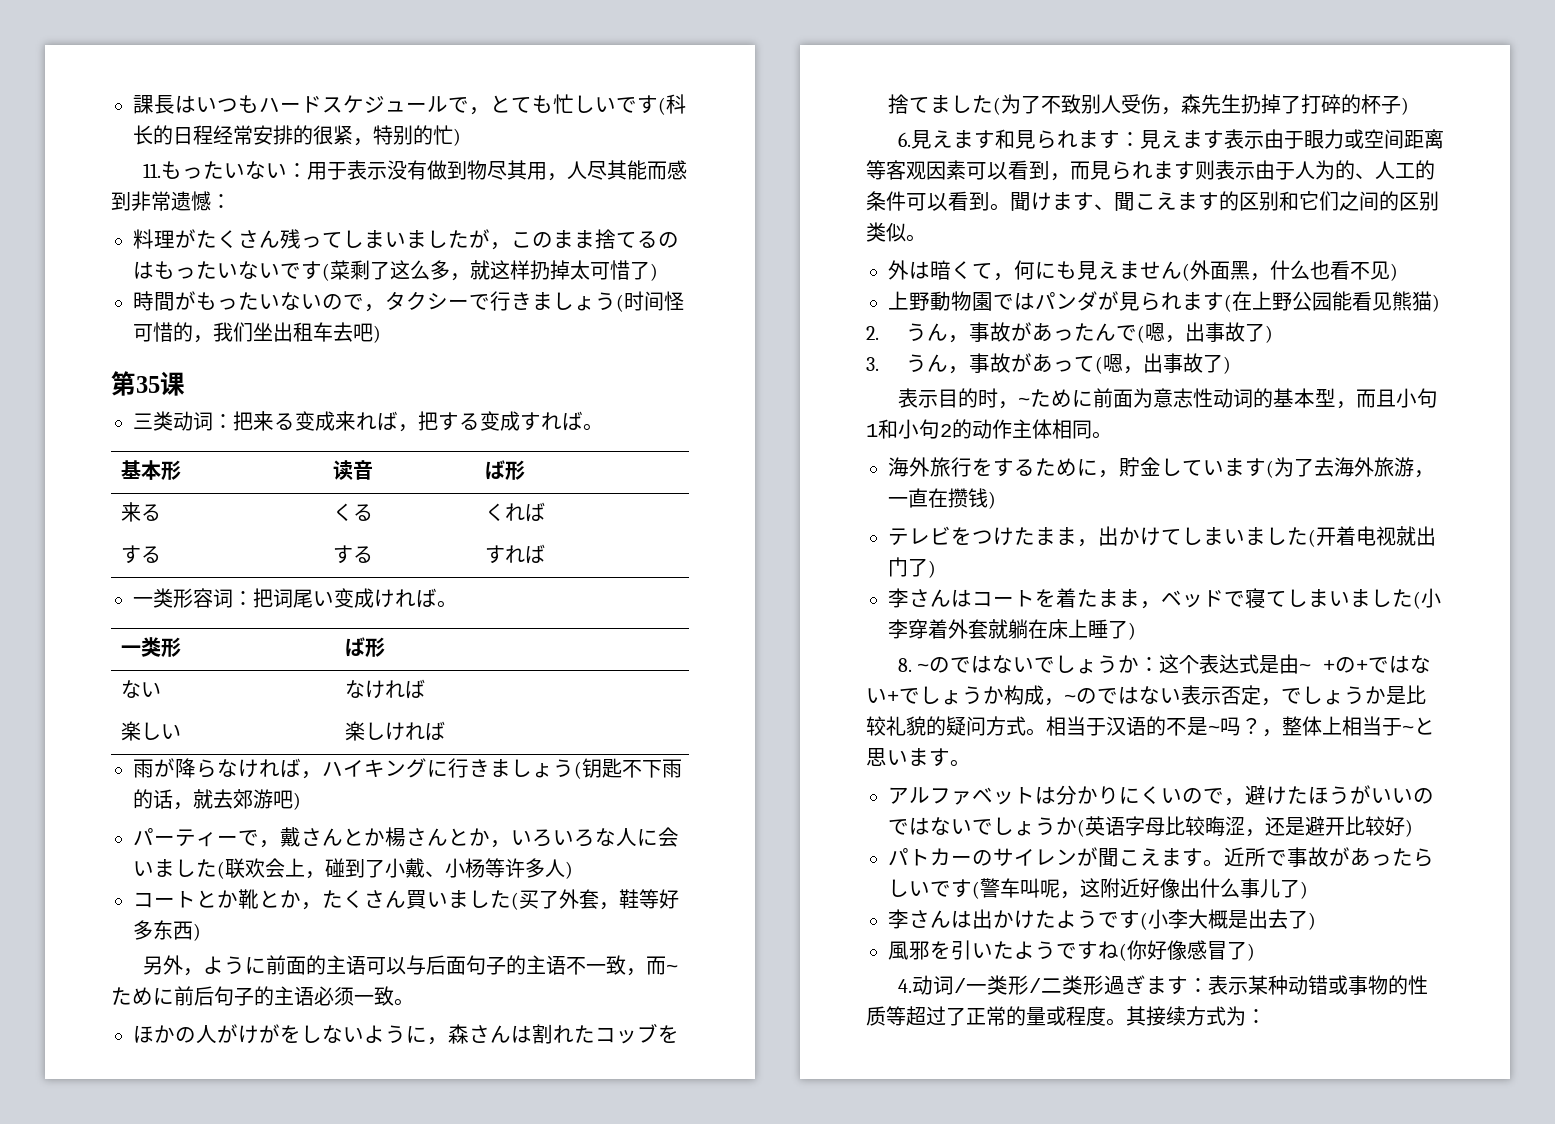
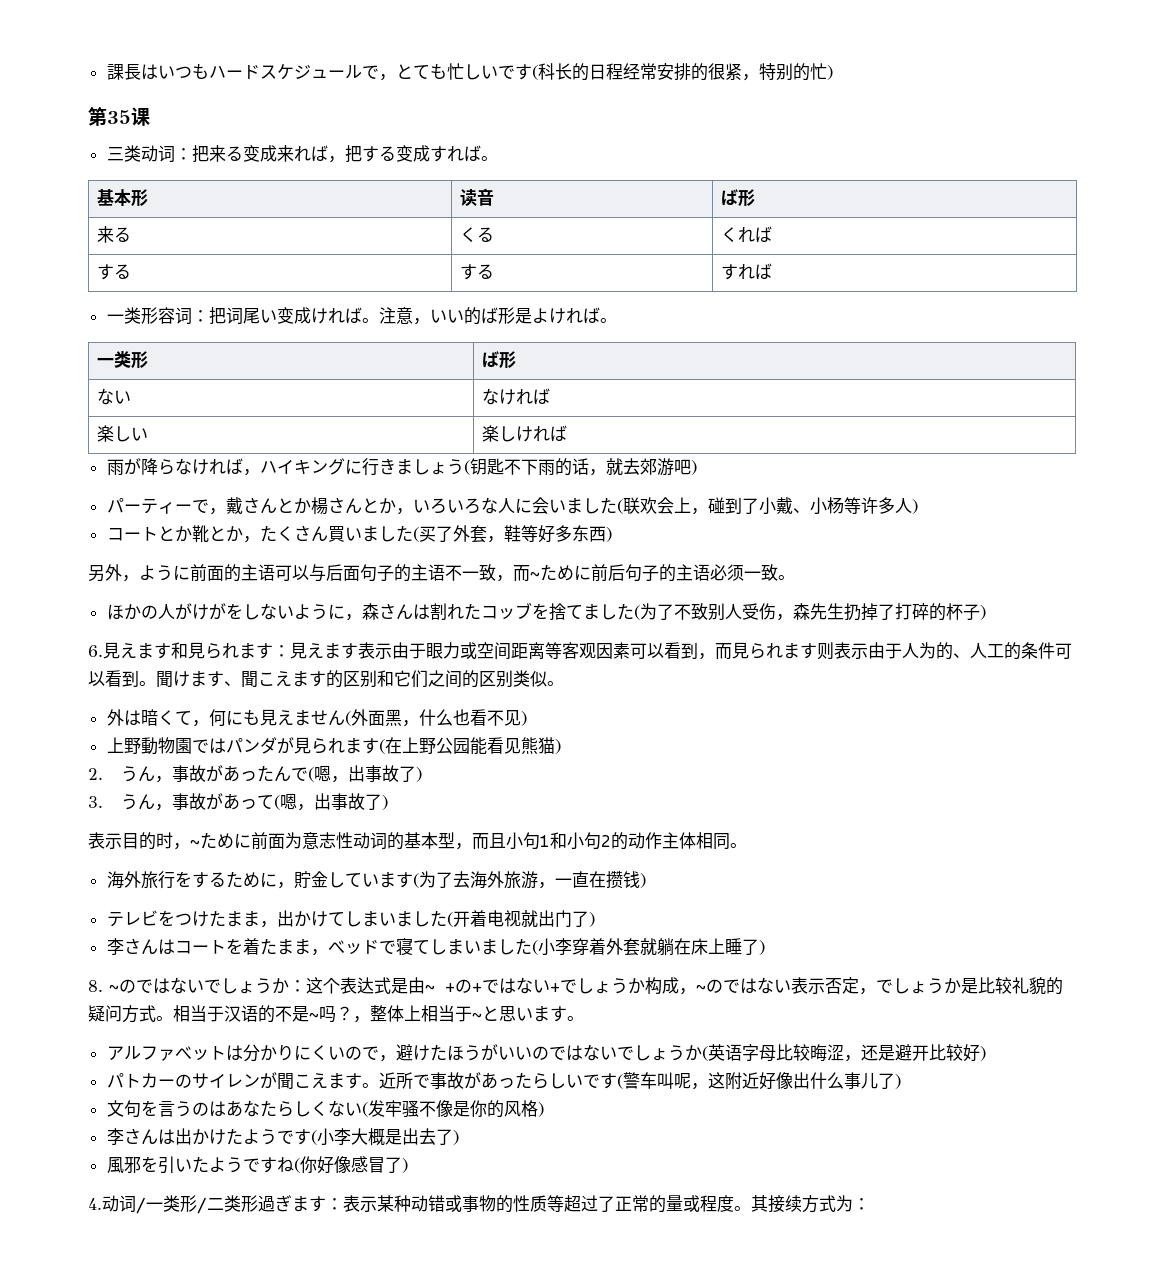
[142,160,687,181] [111,191,231,211] [133,229,679,250] [133,260,658,281] [133,291,684,312] [133,322,381,343] // 11.もったいない：用于表示没有做到物尽其用，人尽其能而感到非常遗憾： // 料理がたくさん残ってしまいましたが，このまま捨てるのはもったいないです(菜剩了这么多，就这样扔掉太可惜了) // 時間がもったいないので，タクシーで行きましょう(时间怪可惜的，我们坐出租车去吧) -> (833, 72) none
(457, 604) none -> [378,307,617,325] 注意，いい的ば形是よければ。
[1161,590,1182,606] ベ -> [327,940,345,954] べ
[972,787,993,803] ベ -> [174,1046,192,1060] べ
(1308, 890) none -> [106,1100,544,1118] // 文句を言うのはあなたらしくない(发牢骚不像是你的风格)

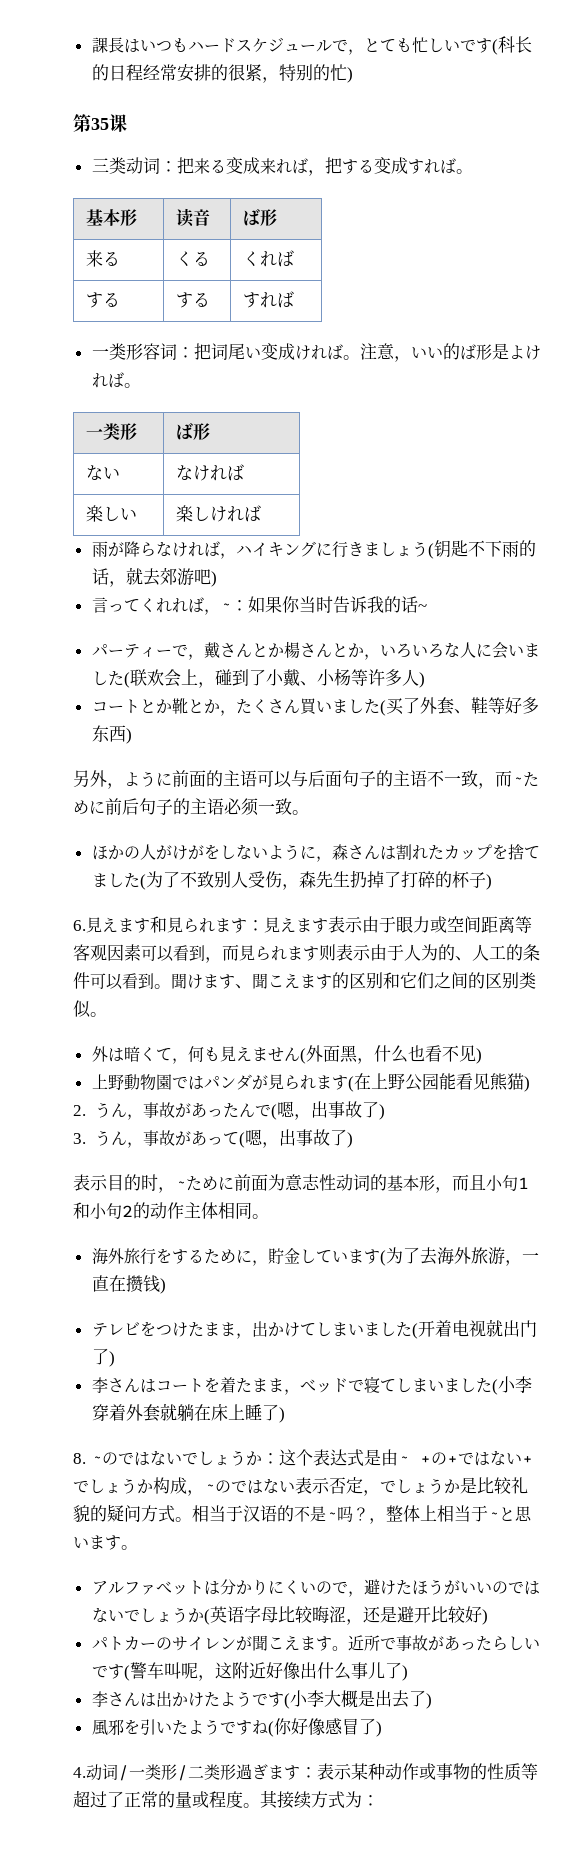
(697, 467) none -> [91,596,427,615] // 言ってくれれば，~：如果你当时告诉我的话~
[486,536,504,543] ， -> [453,709,471,714] 、
[480,602,532,620] コッブ -> [443,844,492,860] カップ
[225,710,243,726] に -> (204, 1054) none
[438,832,455,849] 型 -> [419,1175,435,1191] 形
[106,1100,544,1118] // 文句を言うのはあなたらしくない(发牢骚不像是你的风格) -> (408, 1673) none
[428,1195,445,1212] 错 -> [402,1763,419,1780] 作

